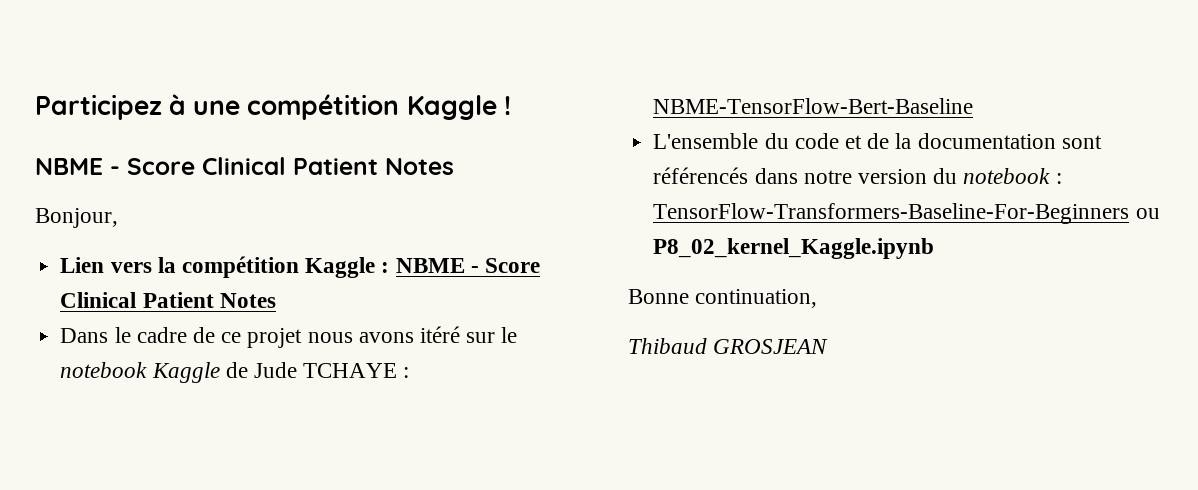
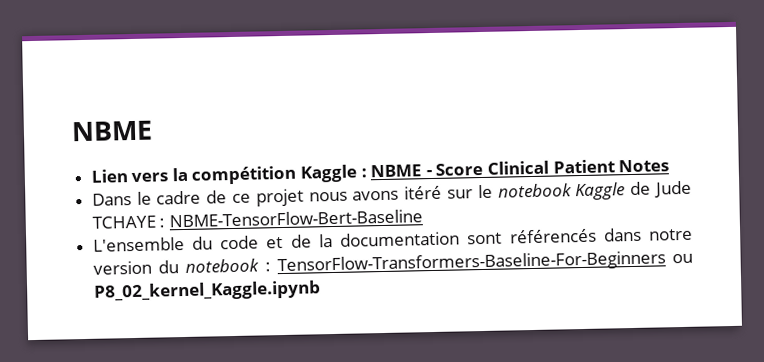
[35,94,511,120] [35,157,454,175] [35,208,118,228] Participez à une compétition Kaggle ! // NBME - Score Clinical Patient Notes // Bonjour, -> [71,120,153,142] NBME
[628,289,818,308] [628,338,829,354] // Bonne continuation, // Thibaud GROSJEAN -> (321, 291) none

